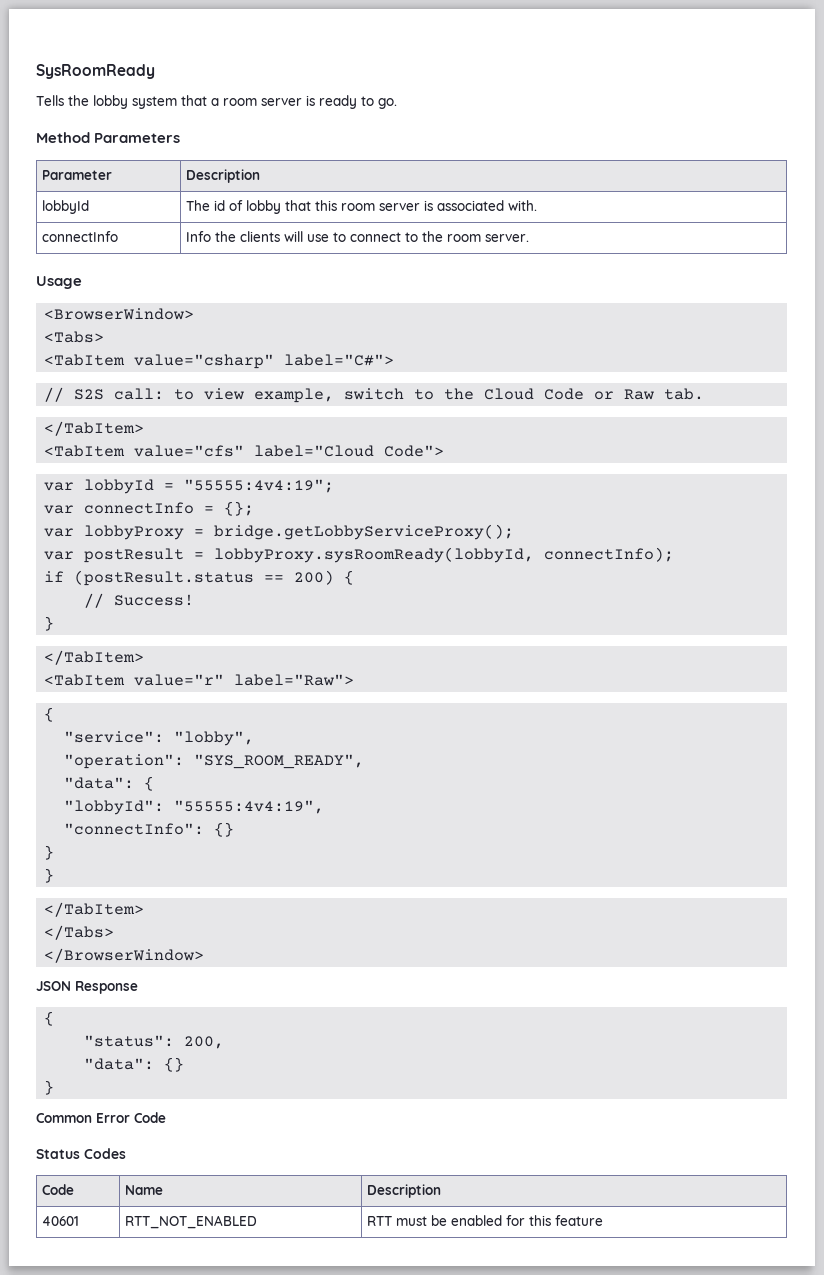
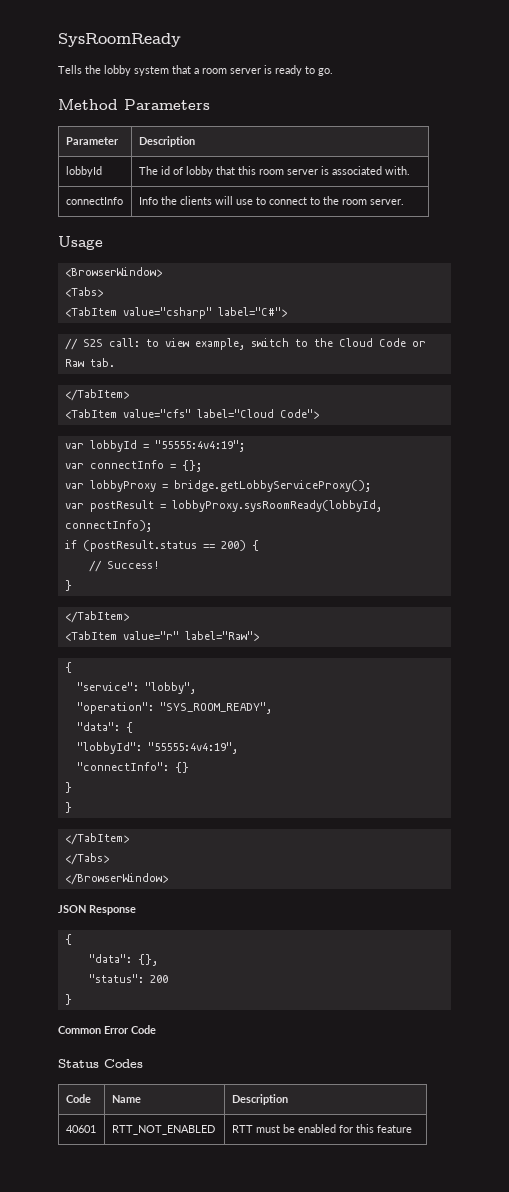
(55, 1018) none -> [88,954,158,966] // "data": {},
[184,1036,225,1049] [84,1057,185,1072] 200, // "data": {} -> [149,975,168,983] 200

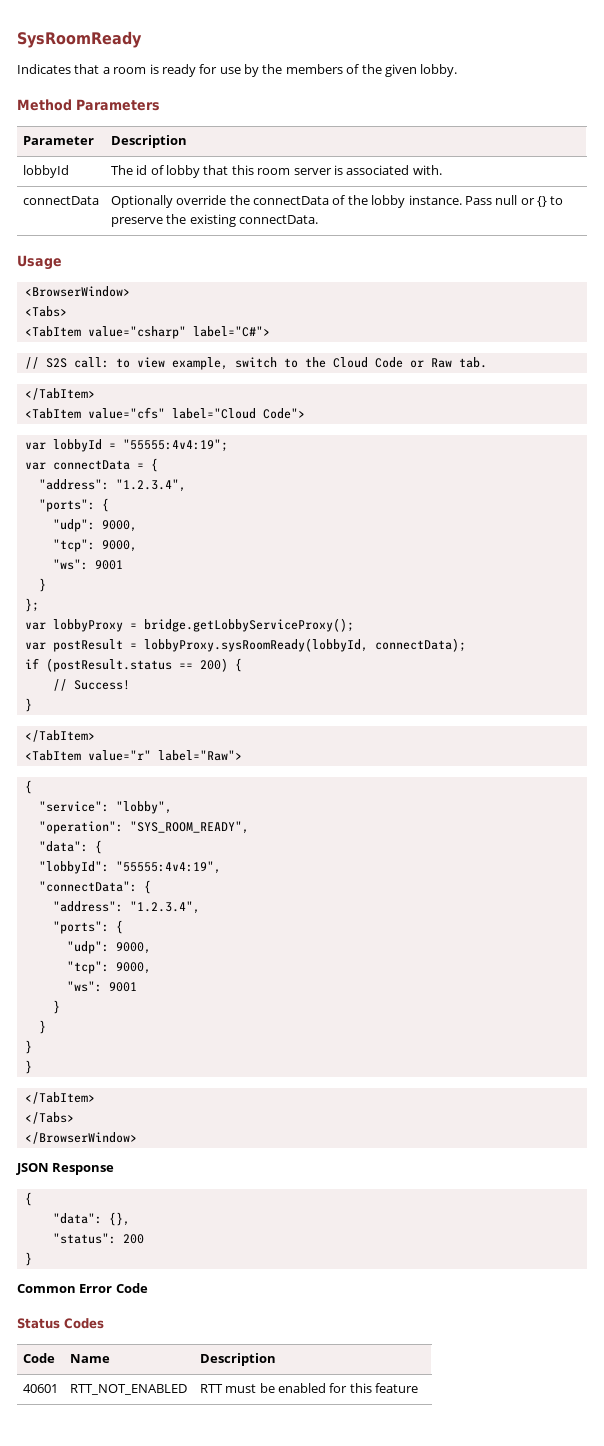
[58,65,169,76] Tells the lobby system -> [17,64,71,74] Indicates
[230,68,261,74] server -> (147, 70) none
[305,66,333,76] to go. -> [199,64,458,77] for use by the members of the given lobby.
[65,197,123,205] [138,196,404,205] connectInfo | Info the clients will use to connect to the room server. -> [22,196,99,205] [110,195,564,208] [110,214,319,227] connectData | Optionally override the connectData of the lobby instance. Pass null or {} to preserve the existing connectData.
[89,460,202,472] connectInfo = {}; -> [52,458,158,472] [38,479,186,492] [38,498,109,512] [52,519,137,532] [52,539,137,552] [52,559,123,570] [38,578,46,592] [24,598,39,612] connectData = { // "address": "1.2.3.4", // "ports": { // "udp": 9000, // "tcp": 9000, // "ws": 9001 // } // };
[64,520,152,532] connectInfo); -> [374,638,466,652] connectData);
[76,762,189,773] "connectInfo": {} -> [38,880,151,894] [52,901,200,914] [52,920,123,934] [66,941,151,954] [66,961,151,974] [66,981,137,992] [52,1000,60,1014] [38,1020,46,1034] "connectData": { // "address": "1.2.3.4", // "ports": { // "udp": 9000, // "tcp": 9000, // "ws": 9001 // } // }

